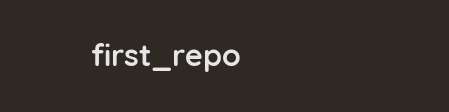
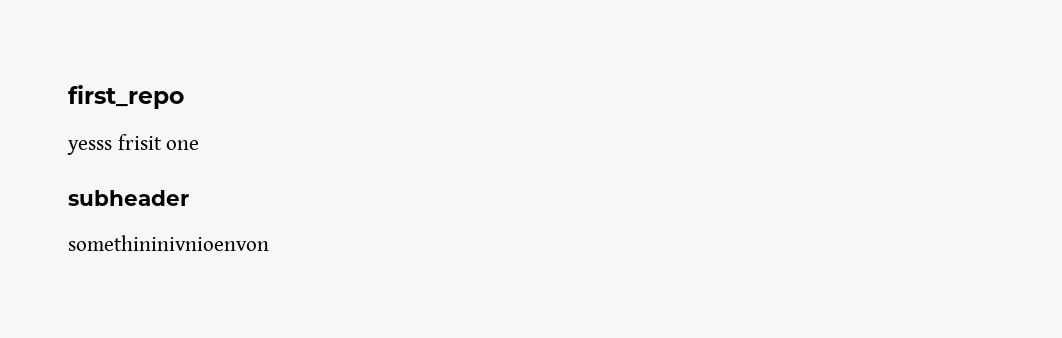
(241, 57) none -> [67,134,200,155] [68,190,189,206] [68,235,269,251] // yesss frisit one // subheader // somethininivnioenvon

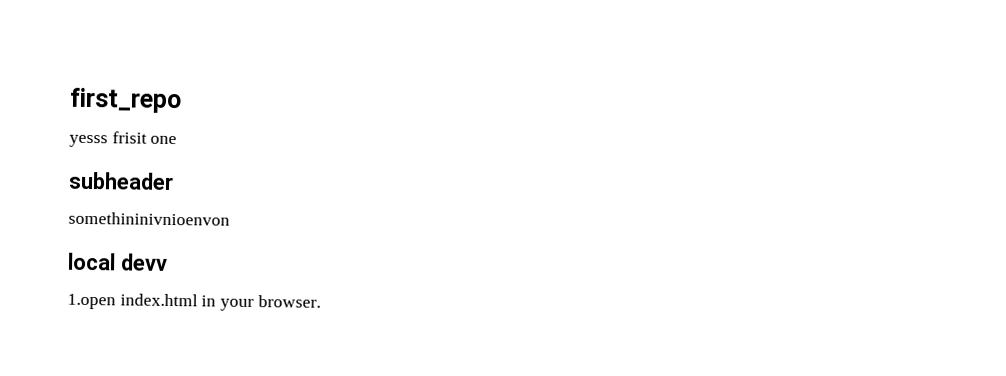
(269, 243) none -> [67,252,168,271] [67,293,321,312] // local devv // 1.open index.html in your browser.

